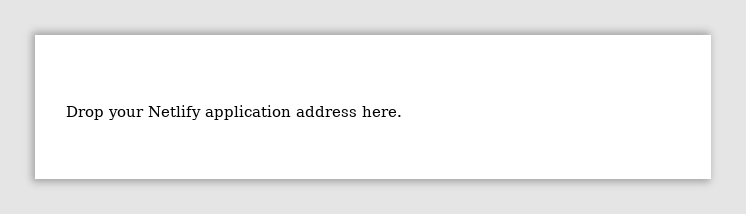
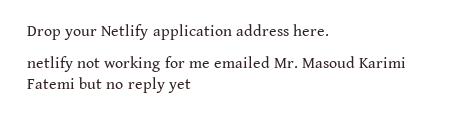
(402, 111) none -> [27,56,407,72] [27,77,191,93] // netlify not working for me emailed Mr. Masoud Karimi Fatemi but no reply yet

